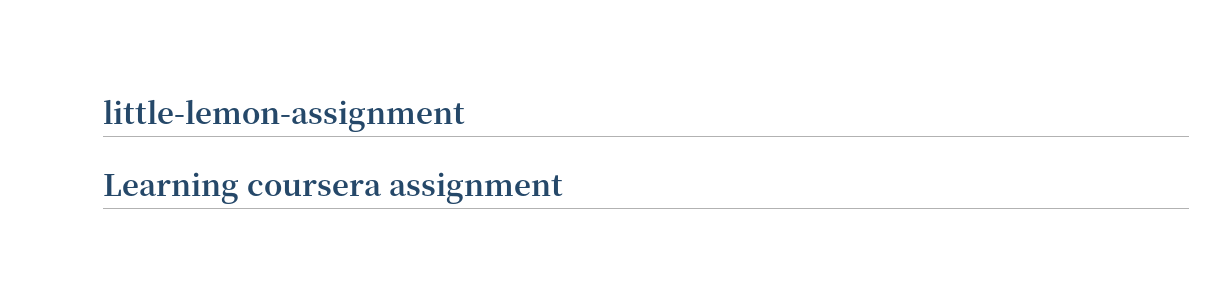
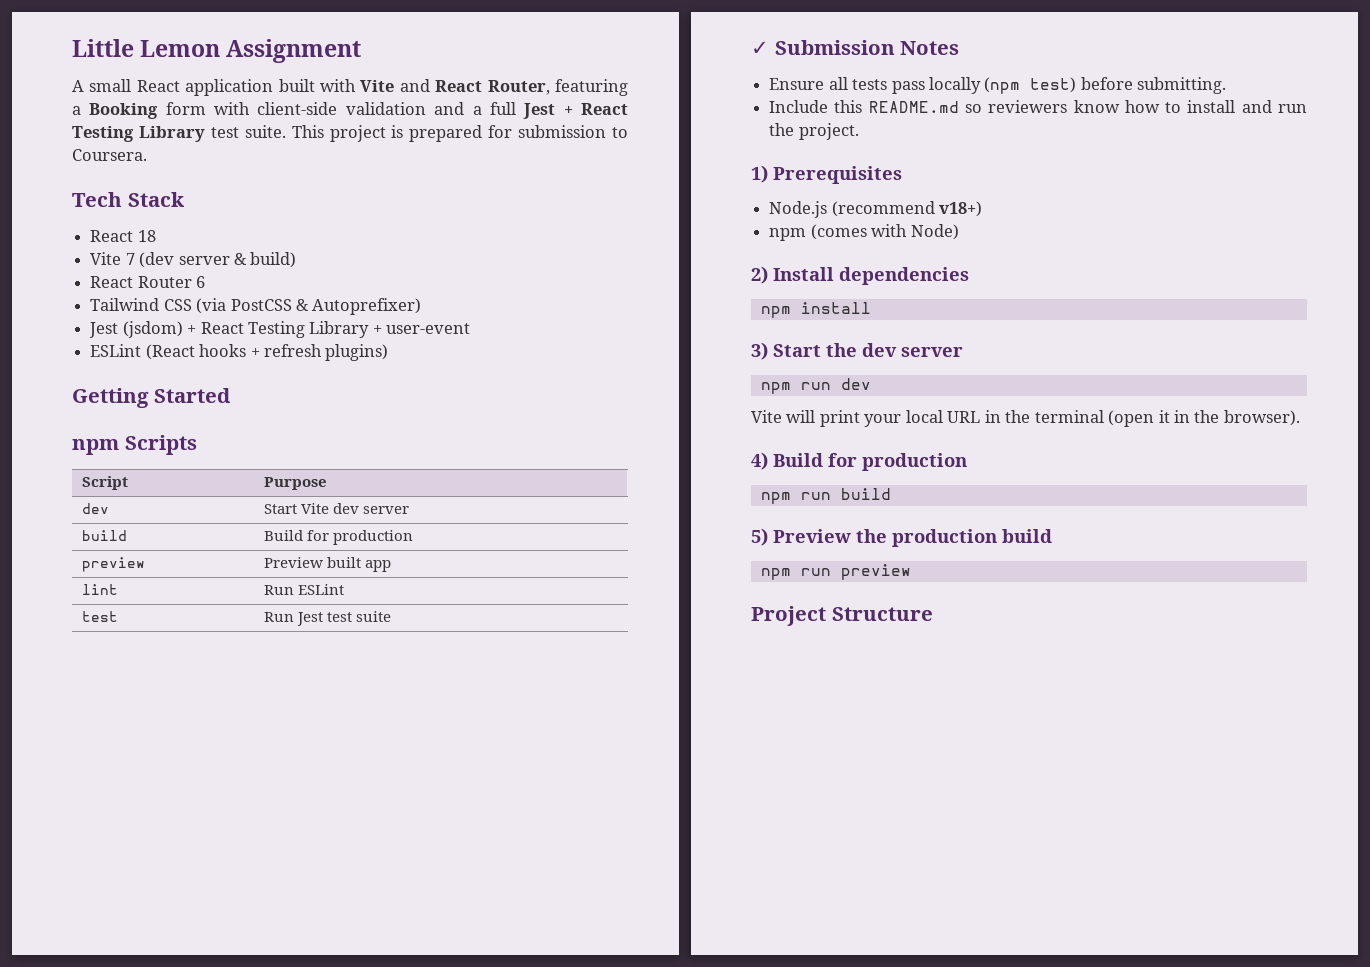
[103,99,465,132] [103,172,563,204] little-lemon-assignment // Learning coursera assignment -> [72,39,362,63] [72,79,628,96] [72,102,629,119] [72,125,628,142] [72,149,147,161] [72,192,185,207] [90,230,156,242] [90,252,297,268] [90,276,206,288] [90,298,422,315] [89,321,471,338] [90,344,389,361] [72,388,231,408] [72,435,197,455] [82,476,129,490] [264,477,328,490] [82,503,110,514] [264,503,410,514] [82,530,128,541] [264,530,414,545] [82,557,146,572] [264,557,392,572] [82,584,119,595] [264,584,345,595] [82,611,119,622] [264,611,392,626] [751,40,960,55] [769,77,1227,94] [769,100,1307,113] [769,123,859,140] [751,165,902,184] [769,201,983,218] [769,224,959,241] [751,266,969,285] [760,302,871,318] [751,342,963,360] [760,378,871,394] [751,410,1300,427] [751,452,967,471] [760,488,891,504] [751,528,1052,547] [760,564,911,580] [751,606,933,626] Little Lemon Assignment // A small React application built with Vite and React Router, featuring a Booking form with client-side validation and a full Jest + React Testing Library test suite. This project is prepared for submission to Coursera. // Tech Stack // React 18 // Vite 7 (dev server & build) // React Router 6 // Tailwind CSS (via PostCSS & Autoprefixer) // Jest (jsdom) + React Testing Library + user-event // ESLint (React hooks + refresh plugins) // Getting Started // npm Scripts // Script | Purpose // dev | Start Vite dev server // build | Build for production // preview | Preview built app // lint | Run ESLint // test | Run Jest test suite // ✓ Submission Notes // Ensure all tests pass locally (npm test) before submitting. // Include this README.md so reviewers know how to install and run the project. // 1) Prerequisites // Node.js (recommend v18+) // npm (comes with Node) // 2) Install dependencies // npm install // 3) Start the dev server // npm run dev // Vite will print your local URL in the terminal (open it in the browser). // 4) Build for production // npm run build // 5) Preview the production build // npm run preview // Project Structure

